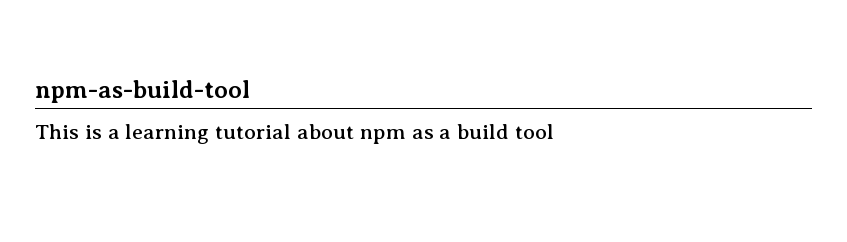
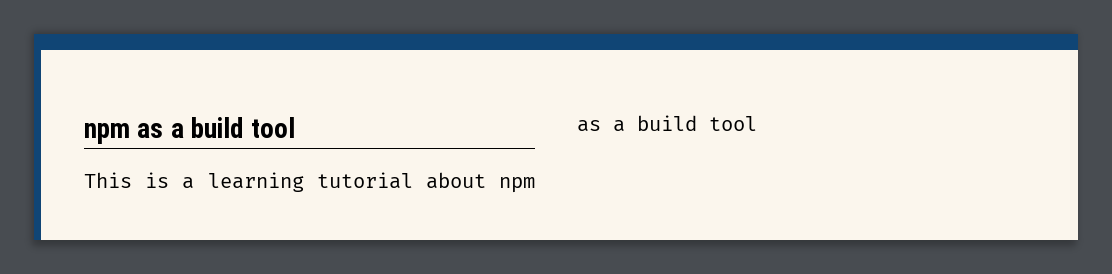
[35,80,250,103] npm-as-build-tool -> [84,117,295,144] npm as a build tool

